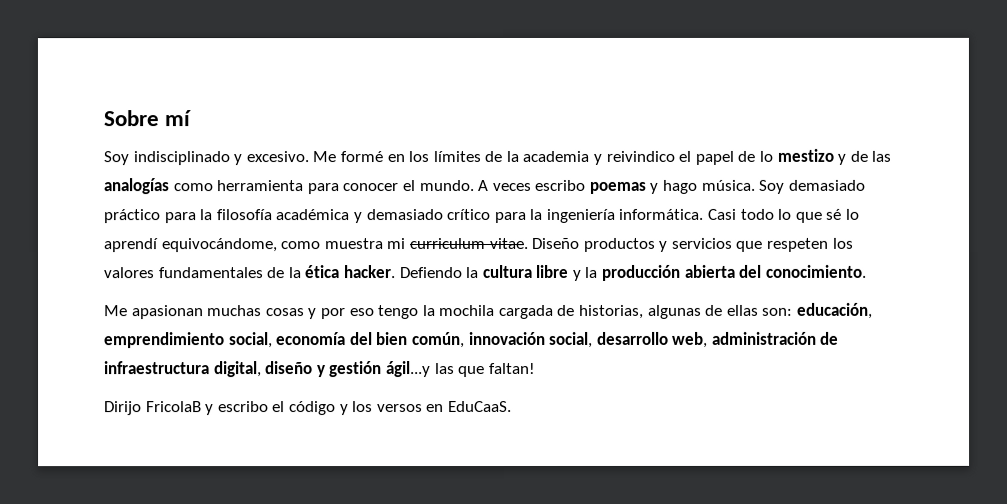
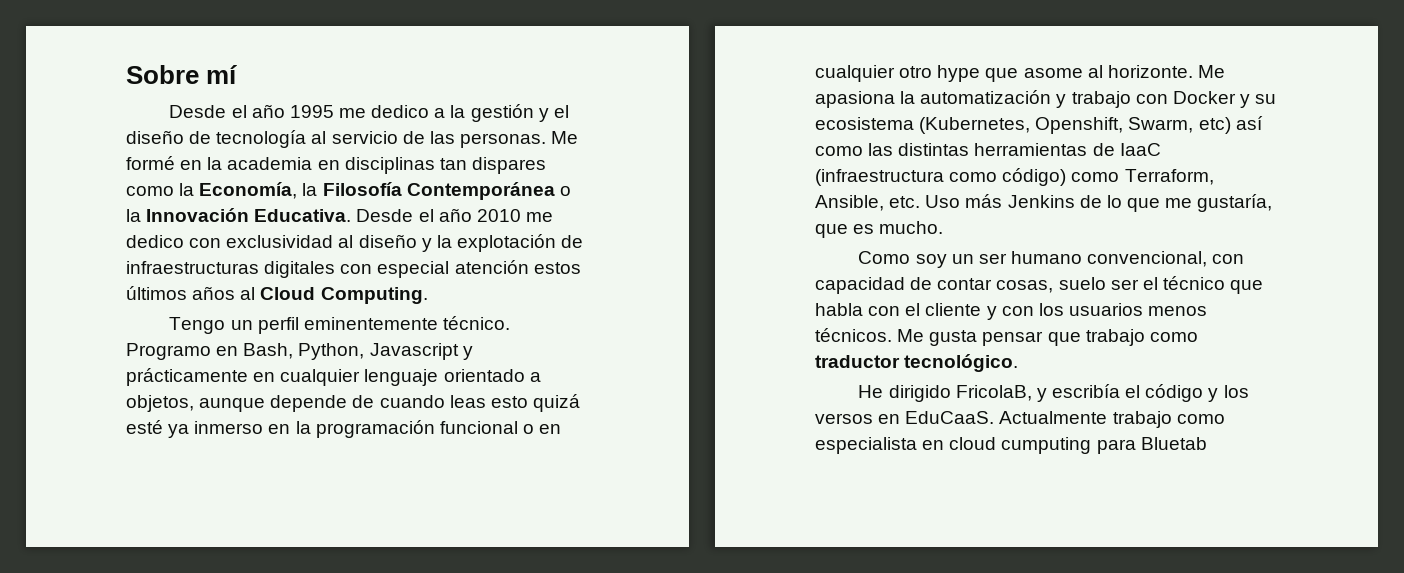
[103,148,892,166] [103,178,865,195] [103,208,860,224] [103,237,853,253] [104,264,867,281] [104,302,874,320] [104,331,840,349] [104,361,536,378] [104,401,269,416] Soy indisciplinado y excesivo. Me formé en los límites de la academia y reivindico el papel de lo mestizo y de las analogías como herramienta para conocer el mundo. A veces escribo poemas y hago música. Soy demasiado práctico para la filosofía académica y demasiado crítico para la ingeniería informática. Casi todo lo que sé lo aprendí equivocándome, como muestra mi curriculum vitae. Diseño productos y servicios que respeten los valores fundamentales de la ética hacker. Defiendo la cultura libre y la producción abierta del conocimiento. // Me apasionan muchas cosas y por eso tengo la mochila cargada de historias, algunas de ellas son: educación, emprendimiento social, economía del bien común, innovación social, desarrollo web, administración de infraestructura digital, diseño y gestión ágil...y las que faltan! // Dirijo FricolaB y escribo -> [169,104,569,122] [126,130,579,148] [126,156,546,174] [126,182,571,200] [126,208,553,222] [126,234,584,252] [126,260,581,278] [126,286,428,304] [169,316,510,334] [126,343,473,360] [126,368,541,386] [126,394,580,412] [126,420,562,438] [815,65,1225,82] [815,90,1277,108] [815,116,1263,134] [815,143,1161,156] [815,168,1214,186] [815,194,1273,212] [815,221,944,238] [858,251,1245,268] [815,276,1264,294] [815,303,1208,320] [815,328,1198,346] [815,354,1019,372] [858,384,1120,402] Desde el año 1995 me dedico a la gestión y el diseño de tecnología al servicio de las personas. Me formé en la academia en disciplinas tan dispares como la Economía, la Filosofía Contemporánea o la Innovación Educativa. Desde el año 2010 me dedico con exclusividad al diseño y la explotación de infraestructuras digitales con especial atención estos últimos años al Cloud Computing. // Tengo un perfil eminentemente técnico. Programo en Bash, Python, Javascript y prácticamente en cualquier lenguaje orientado a objetos, aunque depende de cuando leas esto quizá esté ya inmerso en la programación funcional o en cualquier otro hype que asome al horizonte. Me apasiona la automatización y trabajo con Docker y su ecosistema (Kubernetes, Openshift, Swarm, etc) así como las distintas herramientas de IaaC (infraestructura como código) como Terraform, Ansible, etc. Uso más Jenkins de lo que me gustaría, que es mucho. // Como soy un ser humano convencional, con capacidad de contar cosas, suelo ser el técnico que habla con el cliente y con los usuarios menos técnicos. Me gusta pensar que trabajo como traductor tecnológico. // He dirigido FricolaB, y escribía
(512, 406) none -> [999,411,1225,428] [815,437,1207,454] Actualmente trabajo como especialista en cloud cumputing para Bluetab

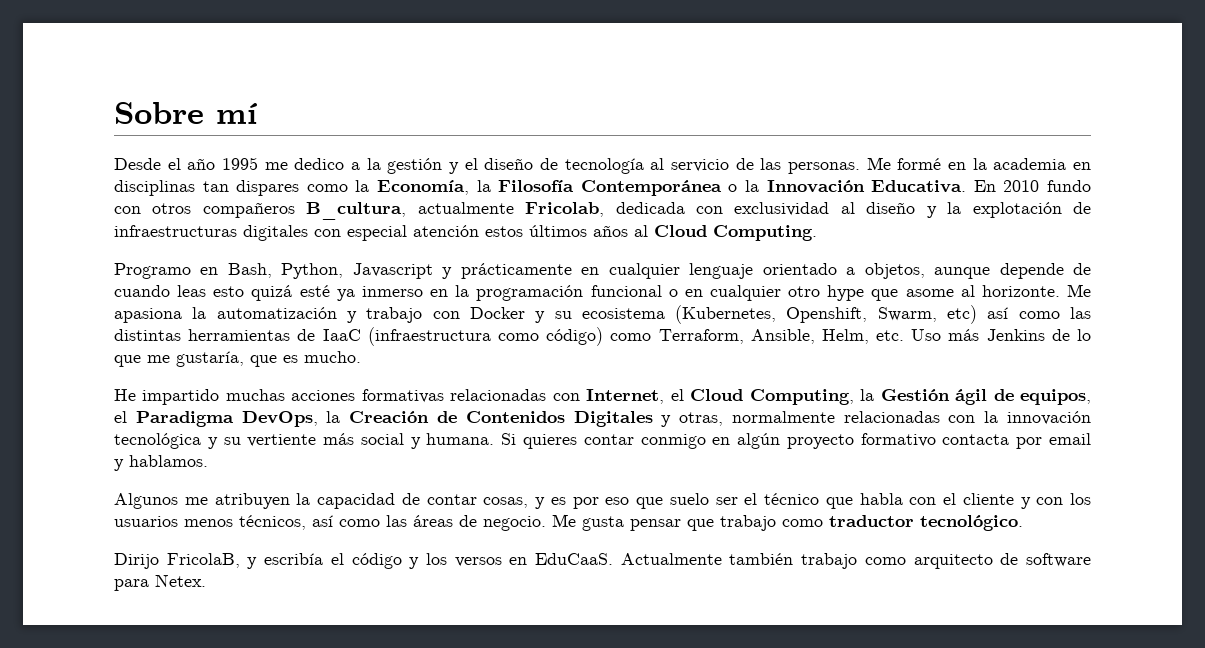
[356,208,553,222] [126,235,184,248] Desde el año 2010 me dedico -> [973,180,1092,192] [114,202,685,220] En 2010 fundo con otros compañeros B_cultura, actualmente Fricolab, dedicada
[169,316,510,334] Tengo un perfil eminentemente técnico. -> (817, 233) none
(884, 203) none -> [821,329,869,344] Helm,
[858,251,1245,268] [815,277,1054,294] Como soy un ser humano convencional, con capacidad de contar cosas, -> [114,389,1092,405] [114,411,1092,427] [114,433,1092,449] [114,455,208,471] [114,493,663,509] He impartido muchas acciones formativas relacionadas con Internet, el Cloud Computing, la Gestión ágil de equipos, el Paradigma DevOps, la Creación de Contenidos Digitales y otras, normalmente relacionadas con la innovación tecnológica y su vertiente más social y humana. Si quieres contar conmigo en algún proyecto formativo contacta por email y hablamos. // Algunos me atribuyen la capacidad de contar cosas, y es por eso que
[815,328,892,342] técnicos. -> [239,515,546,531] técnicos, así como las áreas de negocio.
[858,385,951,402] He dirigido -> [114,553,159,569] Dirijo
[1112,411,1225,428] [815,437,1207,454] trabajo como especialista en cloud cumputing para Bluetab -> [729,553,1092,569] [114,574,206,591] también trabajo como arquitecto de software para Netex.

